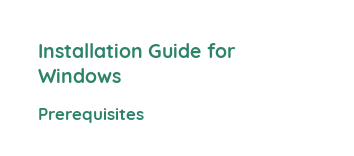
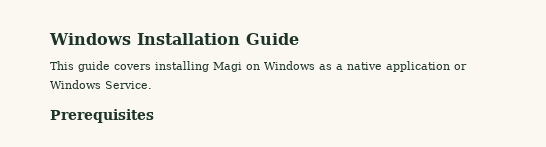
(38, 50) none -> [49,33,131,45] Windows
[206,43,236,58] [38,68,121,83] for Windows -> [50,61,467,72] [50,80,152,89] // This guide covers installing Magi on Windows as a native application or Windows Service.

